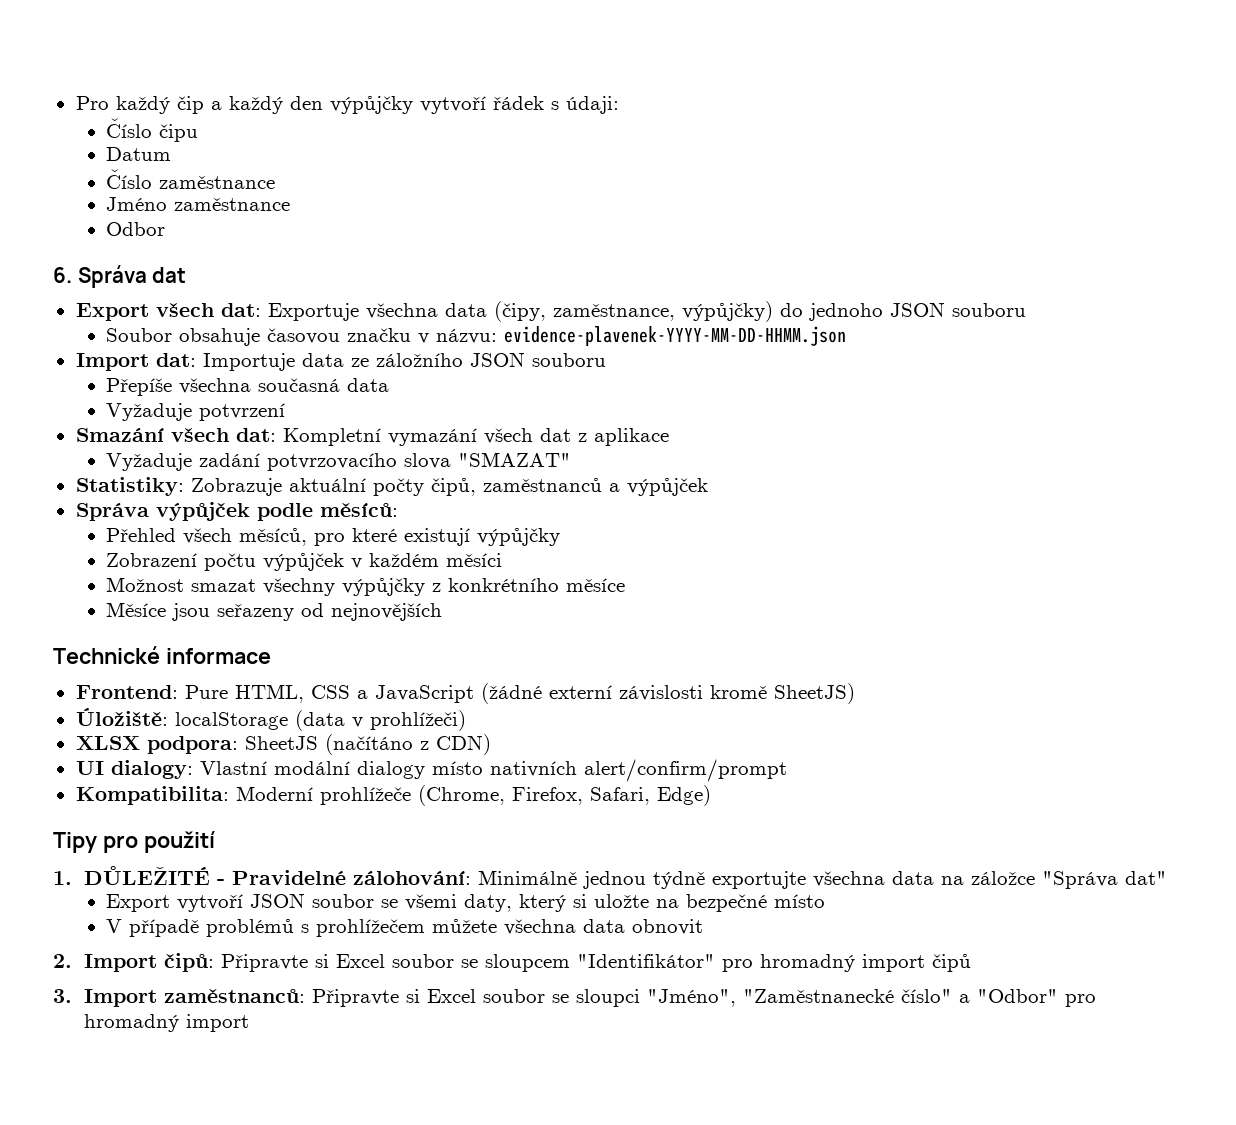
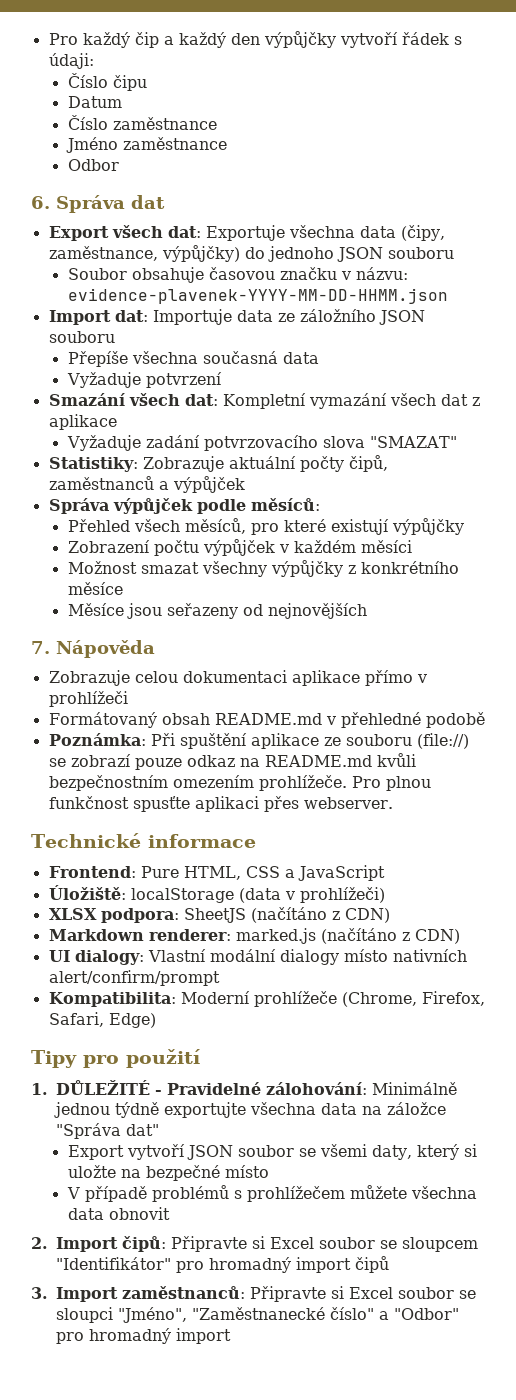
(443, 612) none -> [31,640,155,658] [48,670,427,686] [48,691,128,707] [48,712,485,728] [48,733,469,749] [48,753,416,770] [48,775,431,791] [48,796,393,812] // 7. Nápověda // Zobrazuje celou dokumentaci aplikace přímo v prohlížeči // Formátovaný obsah README.md v přehledné podobě // Poznámka: Při spuštění aplikace ze souboru (file://) se zobrazí pouze odkaz na README.md kvůli bezpečnostním omezením prohlížeče. Pro plnou funkčnost spusťte aplikaci přes webserver.
[480,683,855,704] (žádné externí závislosti kromě SheetJS) -> (385, 873) none
(491, 744) none -> [48,928,460,944] // Markdown renderer: marked.js (načítáno z CDN)

